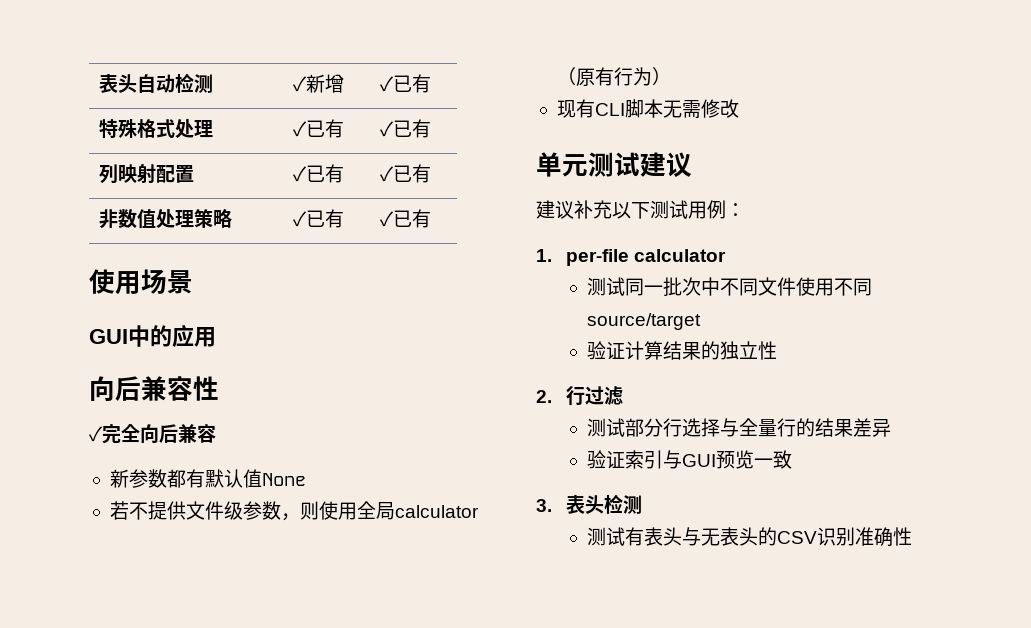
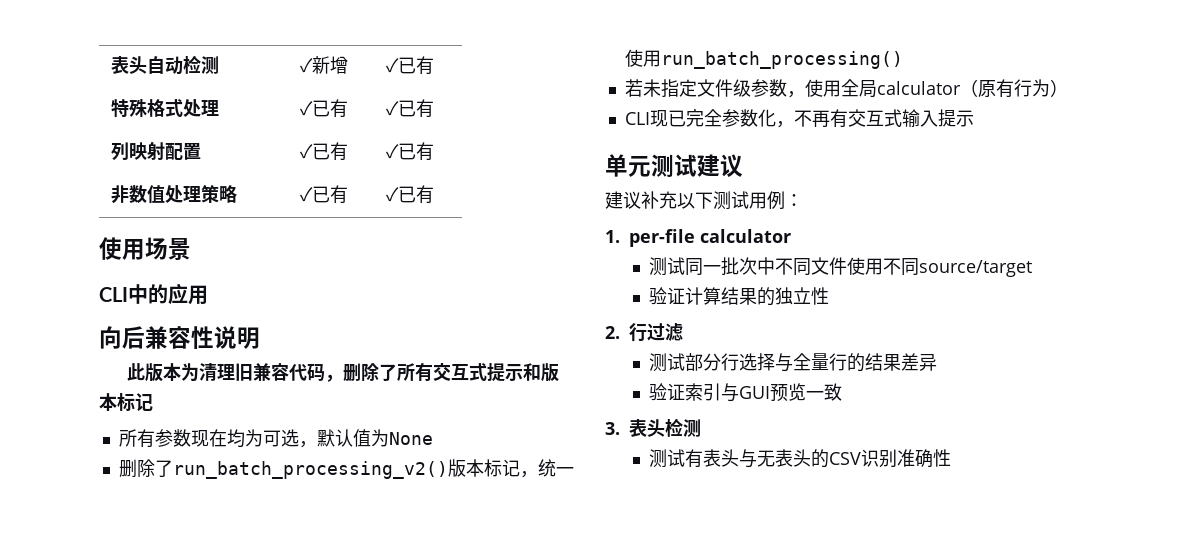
[89,329,128,344] GUI -> [99,287,128,302] CLI
[89,424,216,444] [109,469,306,488] // ✓完全向后兼容 // 新参数都有默认值None -> [214,326,260,349] [127,362,560,382] [99,393,153,412] [118,429,433,448] [118,459,574,479] [624,49,903,69] 说明 // 此版本为清理旧兼容代码，删除了所有交互式提示和版本标记 // 所有参数现在均为可选，默认值为None // 删除了run_batch_processing_v2()版本标记，统一使用run_batch_processing()
[128,501,186,520] 不提供 -> [642,79,697,98] 未指定
[299,501,319,520] 则 -> (805, 94) none
[556,99,739,118] 现有CLI脚本无需修改 -> [624,109,974,128] CLI现已完全参数化，不再有交互式输入提示

